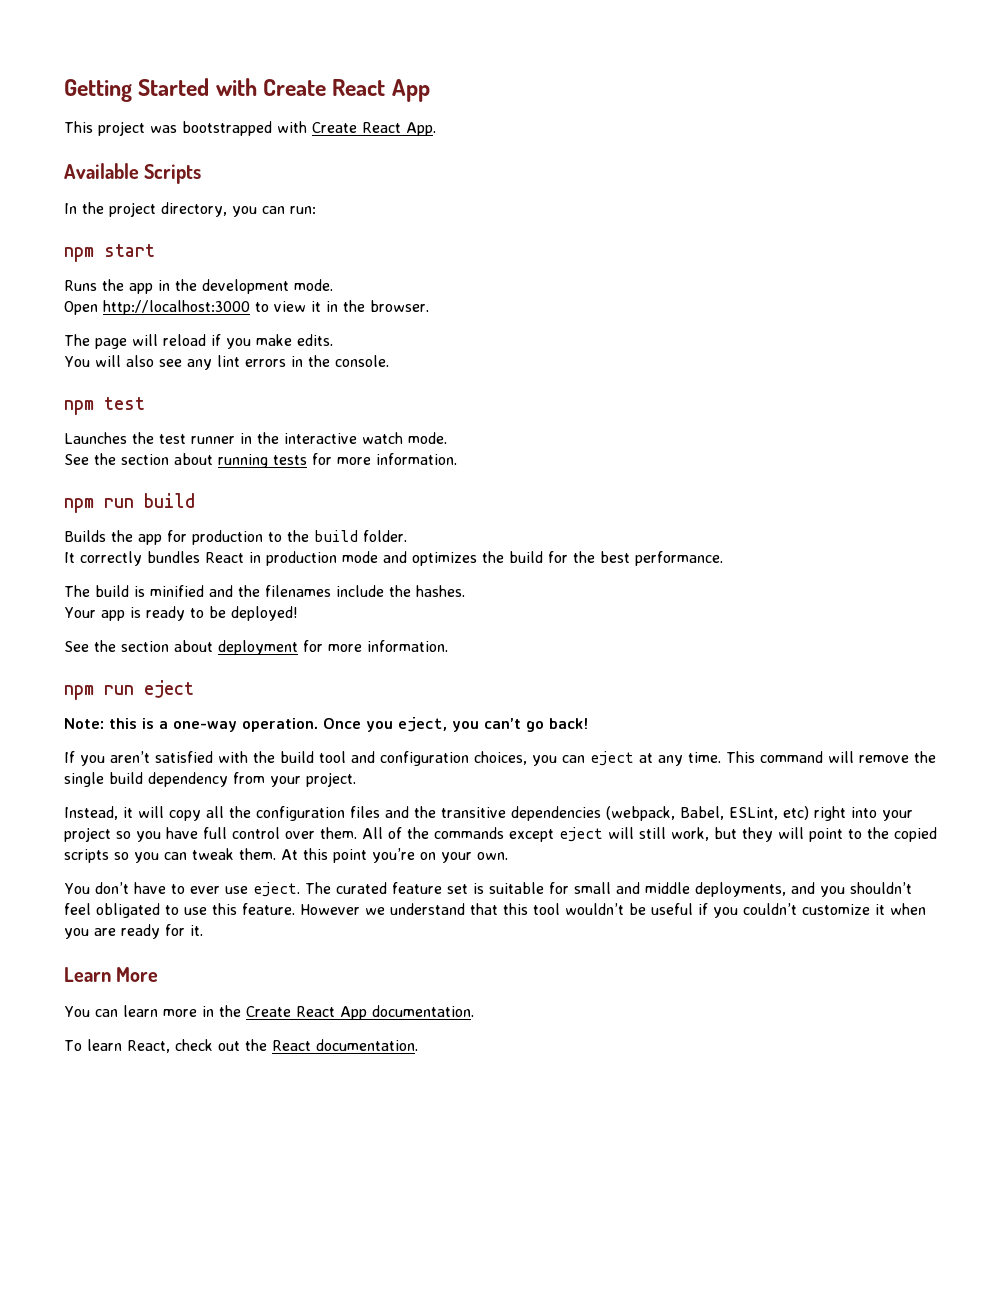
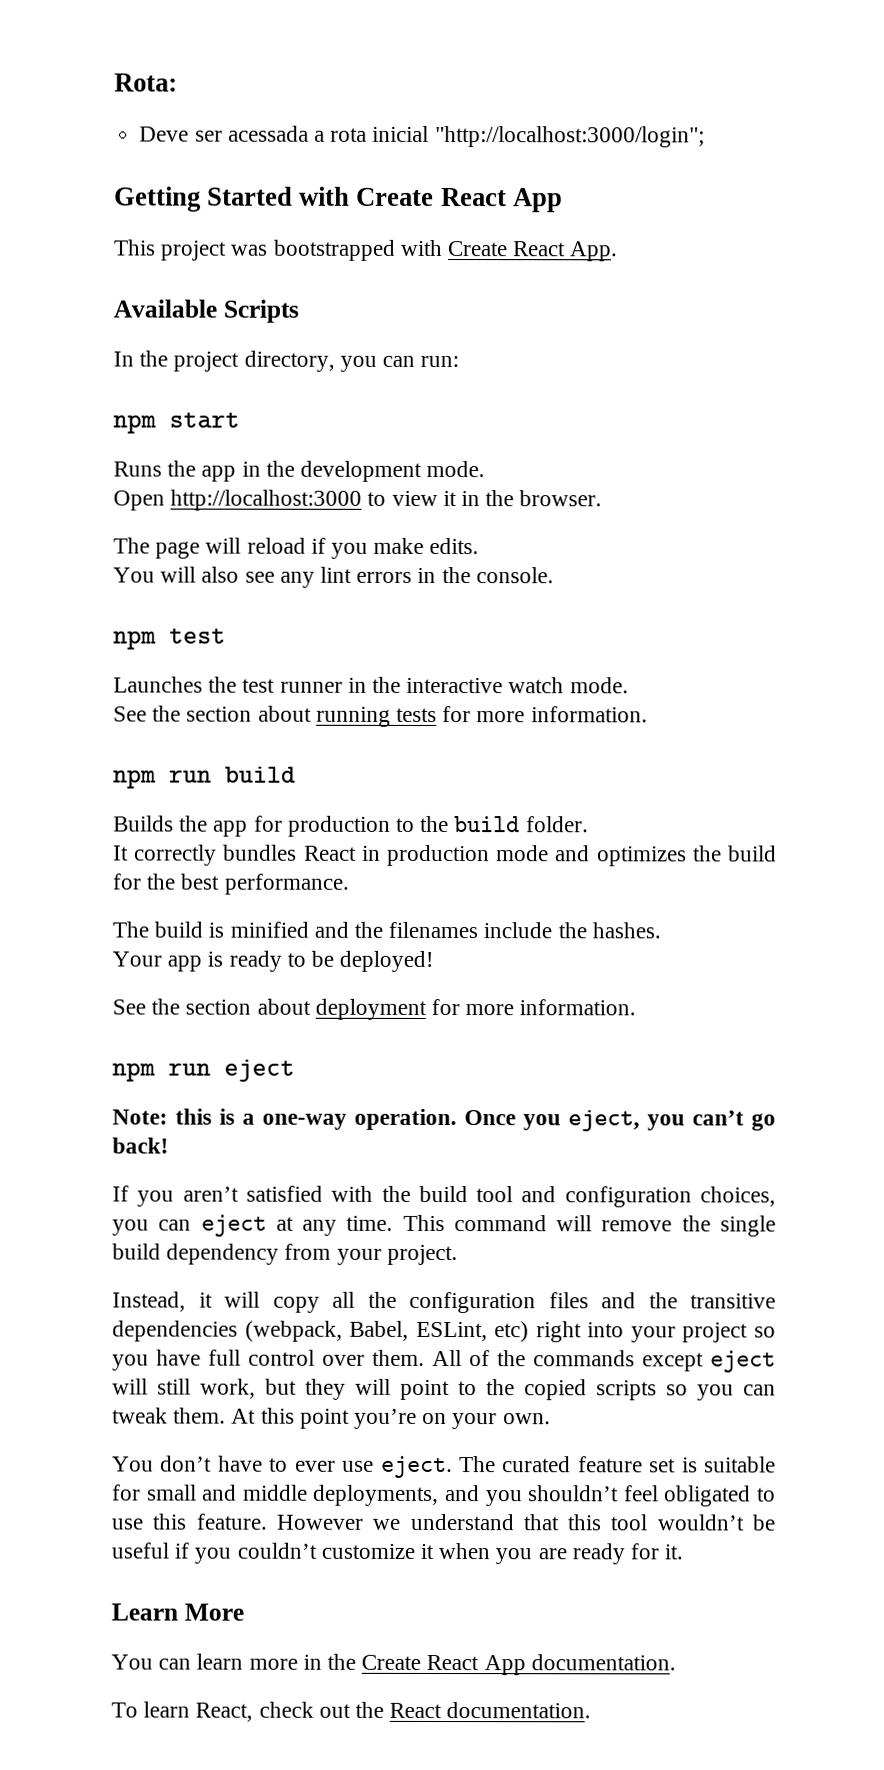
(64, 90) none -> [114,73,178,92] [139,125,705,148] Rota: // Deve ser acessada a rota inicial "http://localhost:3000/login"; //

